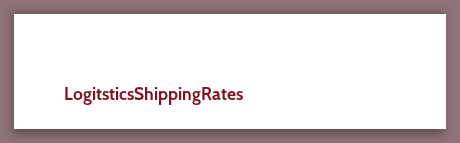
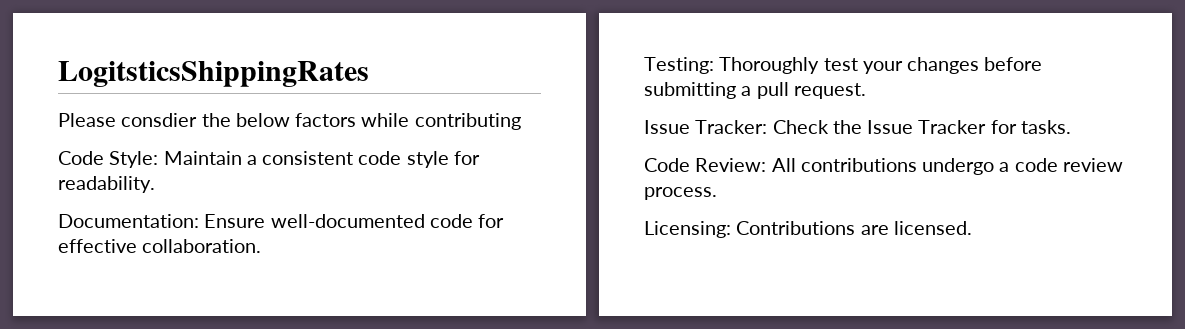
(243, 96) none -> [58,113,521,130] [58,151,480,168] [58,176,155,193] [58,214,505,228] [58,239,262,253] [644,57,1043,74] [644,82,866,99] [644,120,1071,134] [644,158,1123,175] [644,187,717,200] [644,221,972,238] // Please consdier the below factors while contributing // Code Style: Maintain a consistent code style for readability. // Documentation: Ensure well-documented code for effective collaboration. // Testing: Thoroughly test your changes before submitting a pull request. // Issue Tracker: Check the Issue Tracker for tasks. // Code Review: All contributions undergo a code review process. // Licensing: Contributions are licensed.

